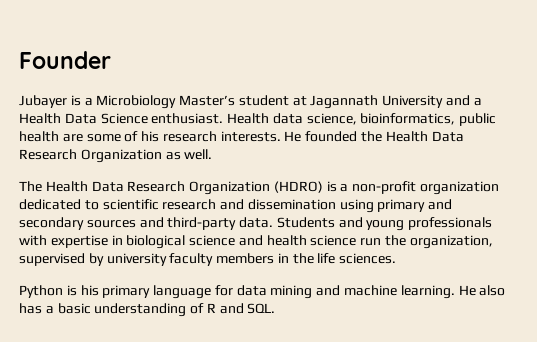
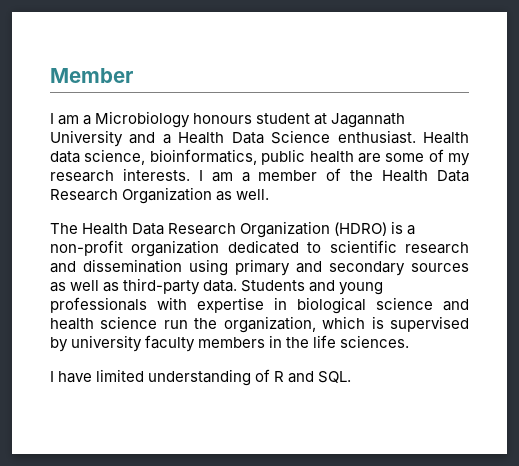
[19,51,111,69] [19,95,81,108] Founder // Jubayer is -> [50,68,133,83] [50,113,80,125] Member // I am
[179,95,236,106] Master’s -> [193,113,253,124] honours
[141,131,160,142] his -> [448,153,470,166] my
[284,131,358,142] He founded -> [198,168,342,182] I am a member of
[139,217,164,228] and -> [50,280,120,292] as well as
(493, 242) none -> [322,316,384,329] which is
[19,285,506,299] [19,303,91,314] Python is his primary language for data mining and machine learning. He also has a basic -> [50,369,145,383] I have limited

